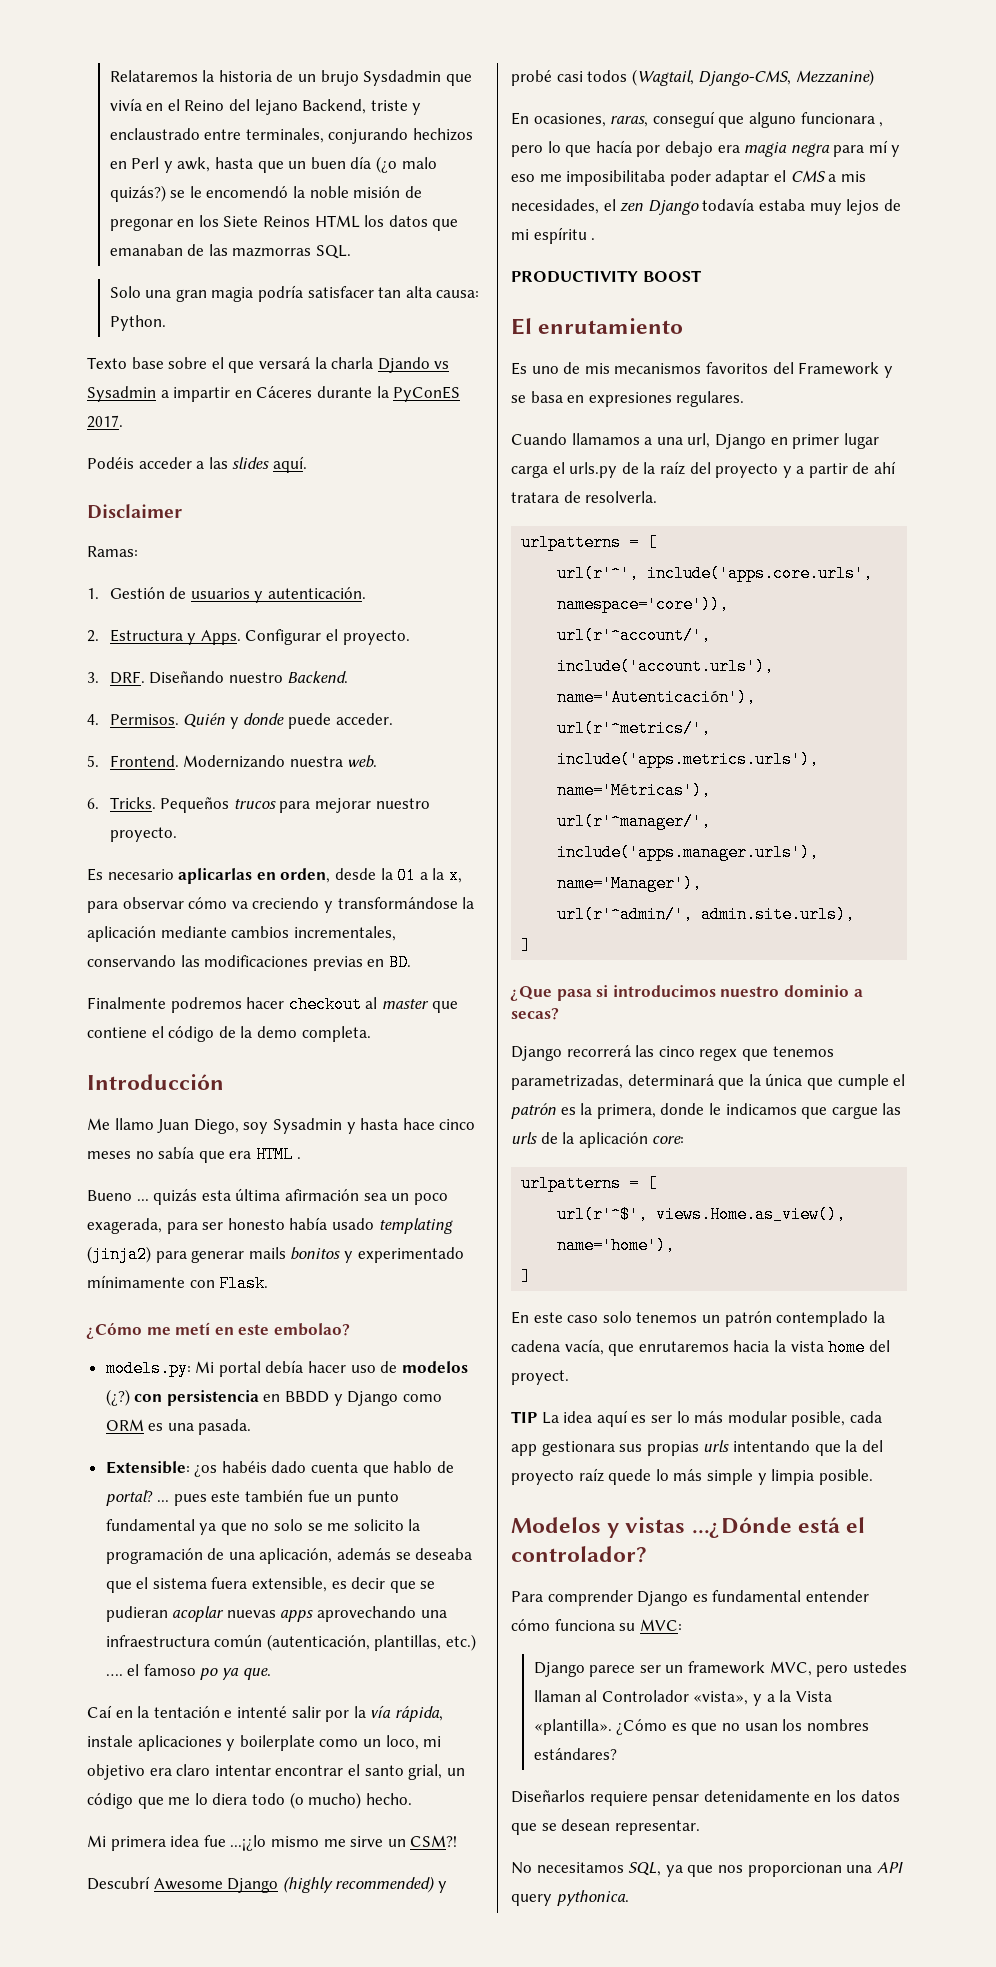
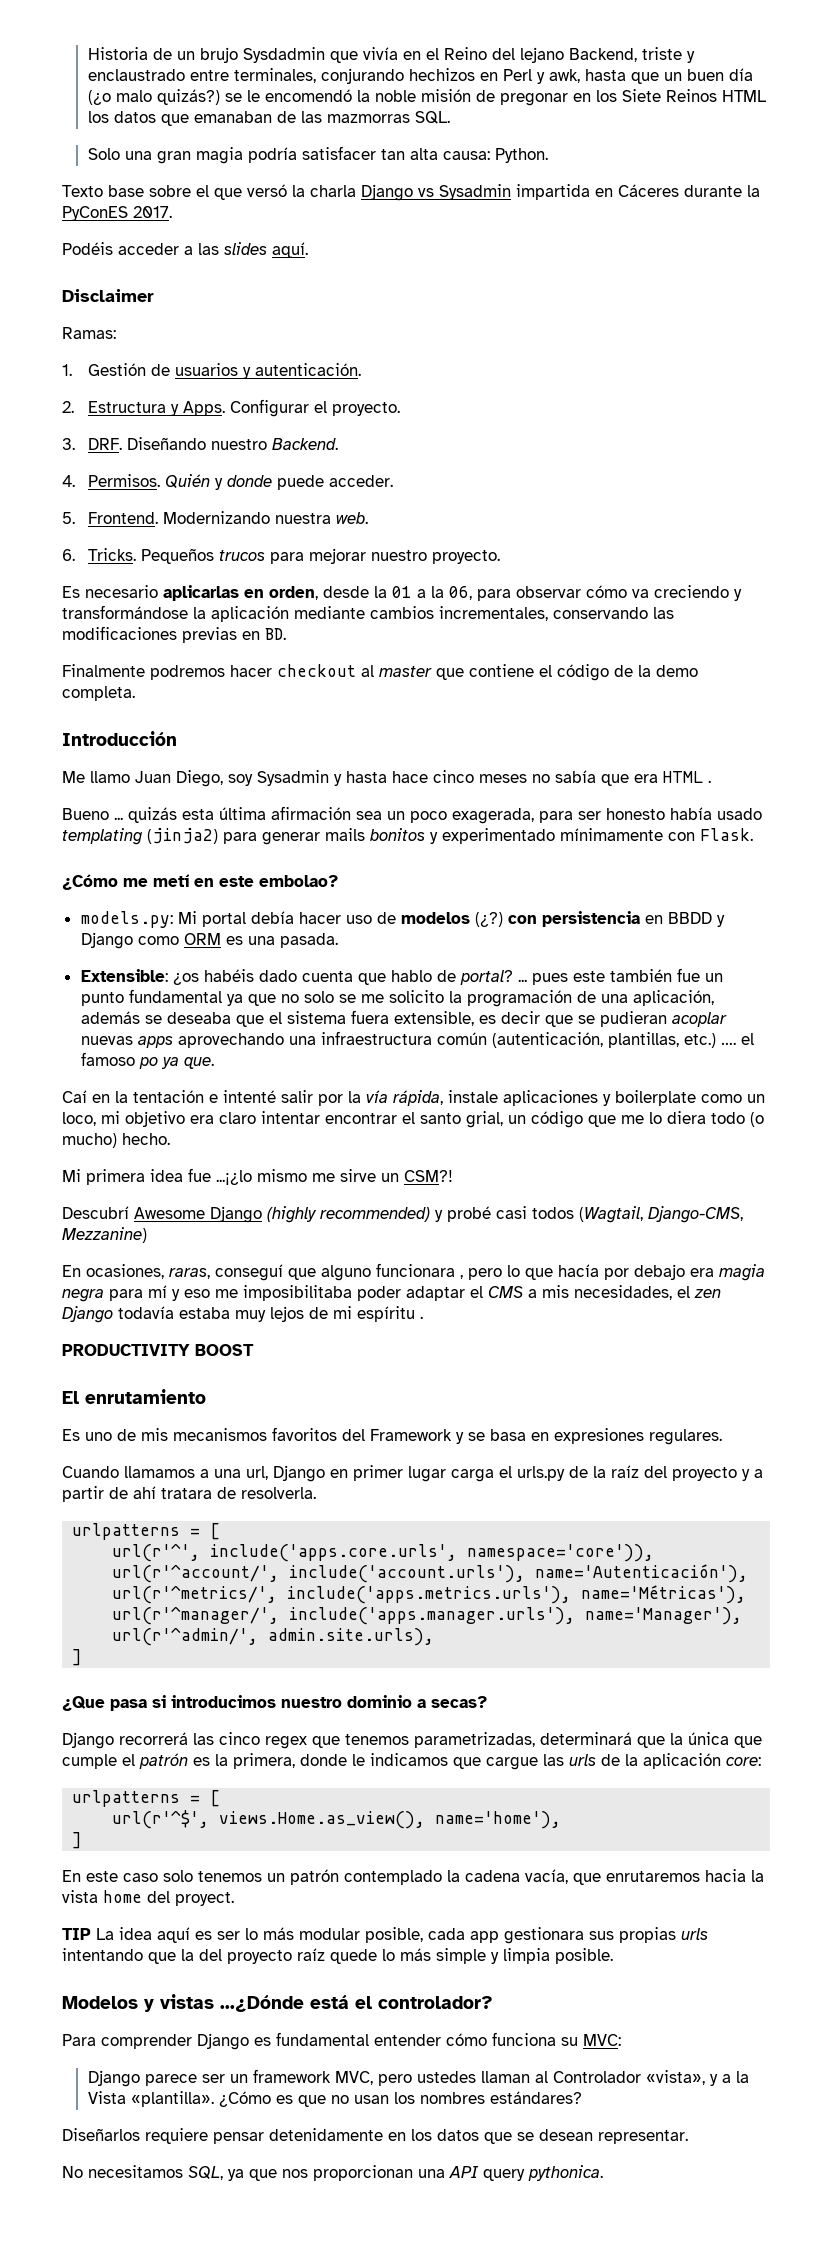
[109,70,272,82] Relataremos la historia -> [87,47,148,60] Historia
[258,357,310,369] versará -> [247,184,287,197] versó
[377,357,430,373] Djando -> [361,184,413,201] Django
[160,387,231,402] a impartir -> [516,184,590,200] impartida
[448,867,462,884] x, -> [449,586,472,600] 06,

